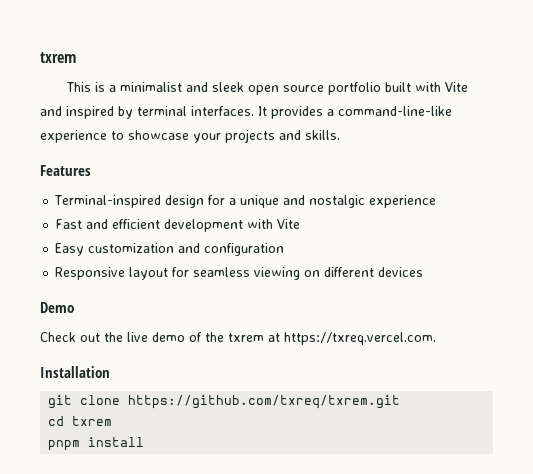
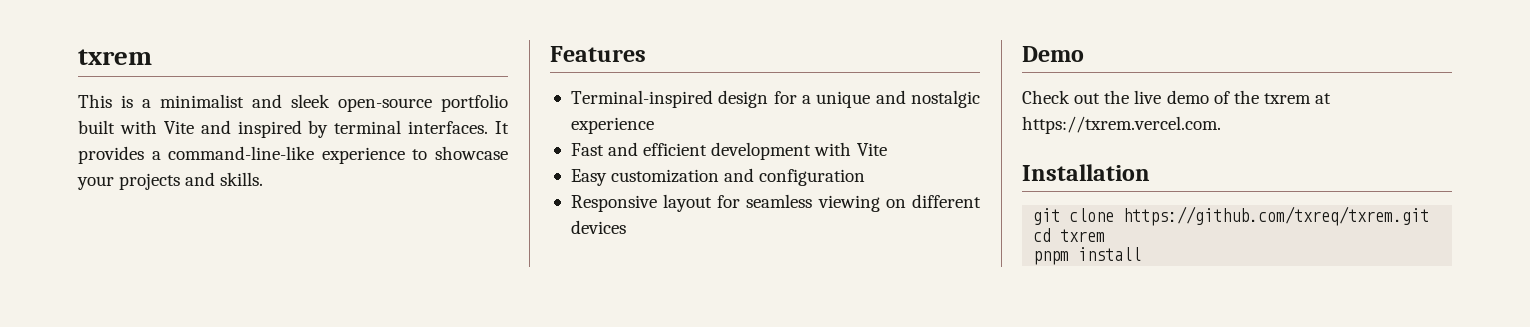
[248,85,325,95] open source -> [338,98,432,112] open-source
[284,332,436,345] https://txreq.vercel.com. -> [1022,116,1221,134] https://txrem.vercel.com.

